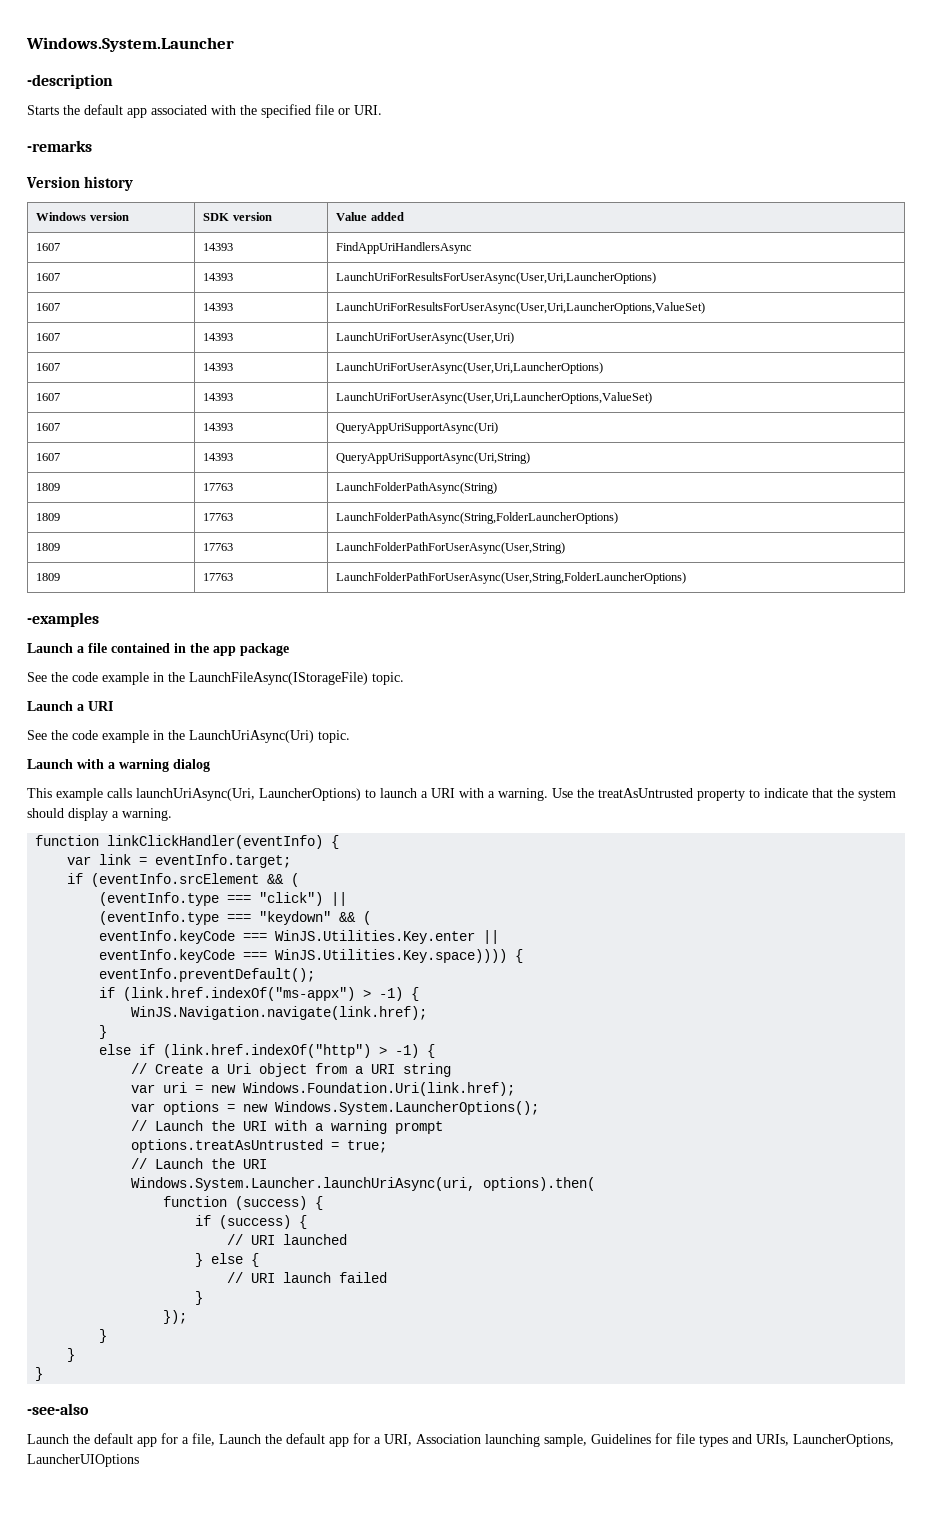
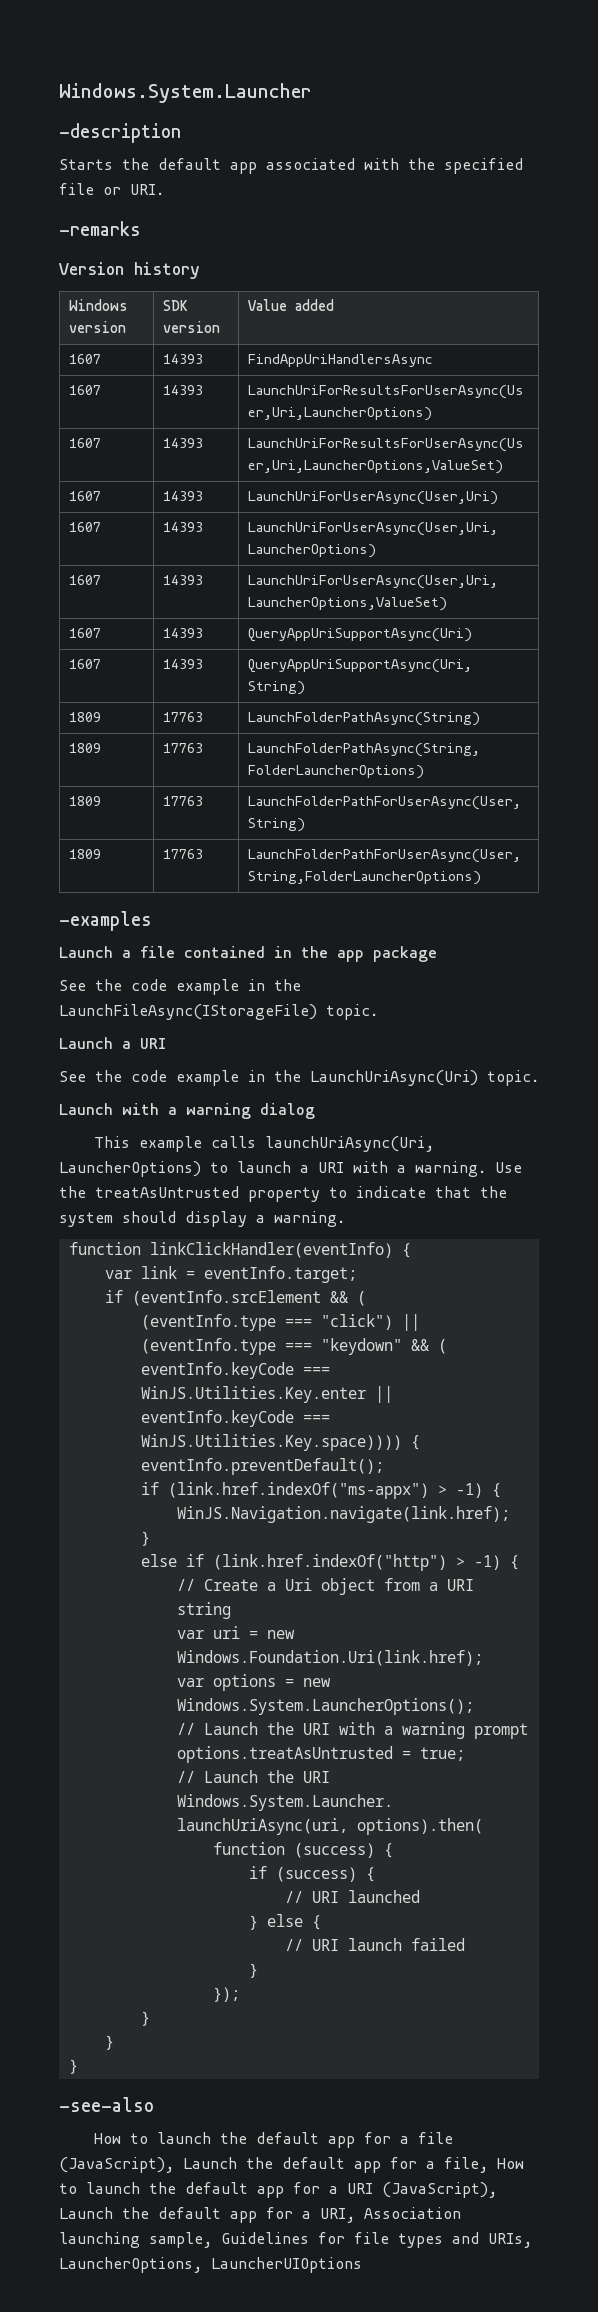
(89, 1409) none -> [93,2132,453,2148] [59,2157,174,2173] How to launch the default app for a file (JavaScript),
(215, 1439) none -> [497,2158,524,2169] [59,2182,497,2198] How to launch the default app for a URI (JavaScript),

